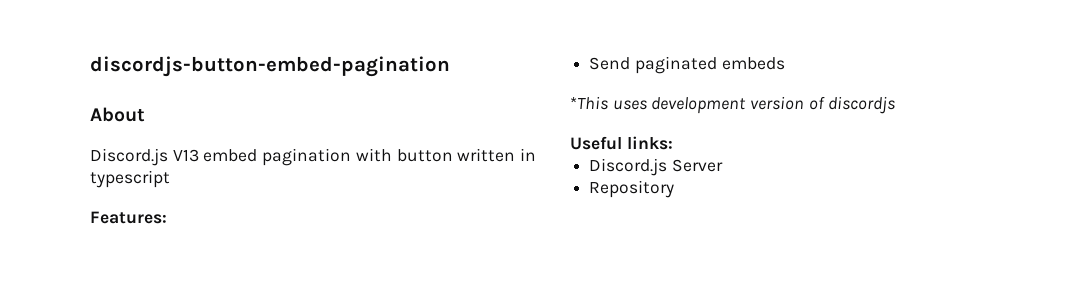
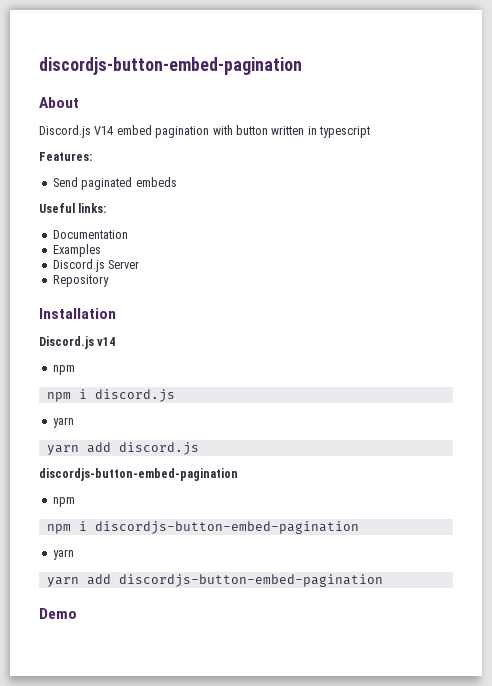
[172,149,199,162] V13 -> [94,126,114,135] V14
[570,96,895,114] // *This uses development version of discordjs -> (177, 182) none
(673, 143) none -> [52,230,128,239] [52,244,101,257] // Documentation // Examples
(675, 189) none -> [39,308,116,319] [39,336,116,349] [52,365,75,375] [46,389,175,402] [52,417,74,428] [46,442,199,455] [39,468,238,481] [52,497,75,507] [46,521,359,534] [52,549,74,560] [46,574,383,587] [39,608,77,619] // Installation // Discord.js v14 // npm // npm i discord.js // yarn // yarn add discord.js // discordjs-button-embed-pagination // npm // npm i discordjs-button-embed-pagination // yarn // yarn add discordjs-button-embed-pagination // Demo

